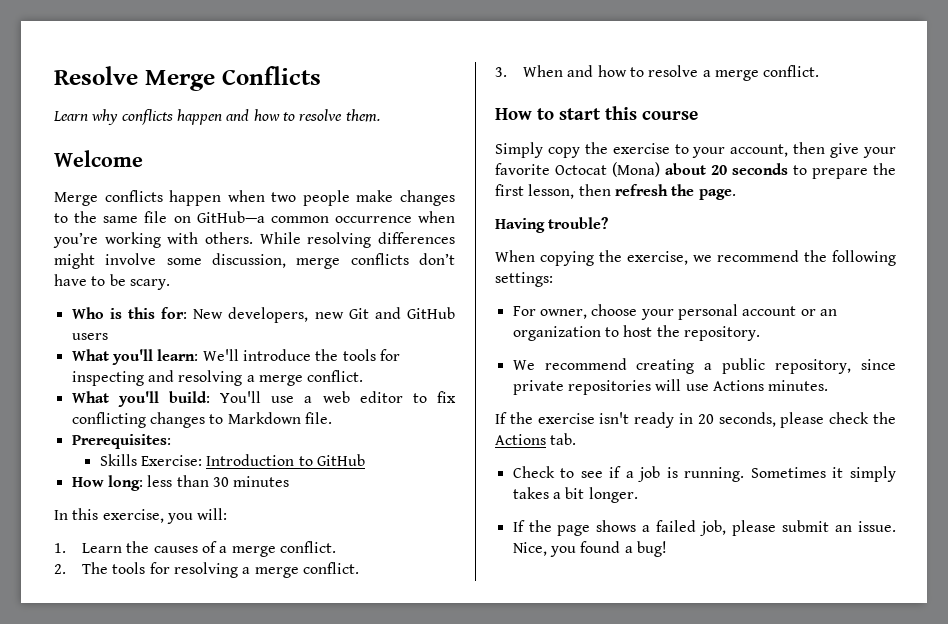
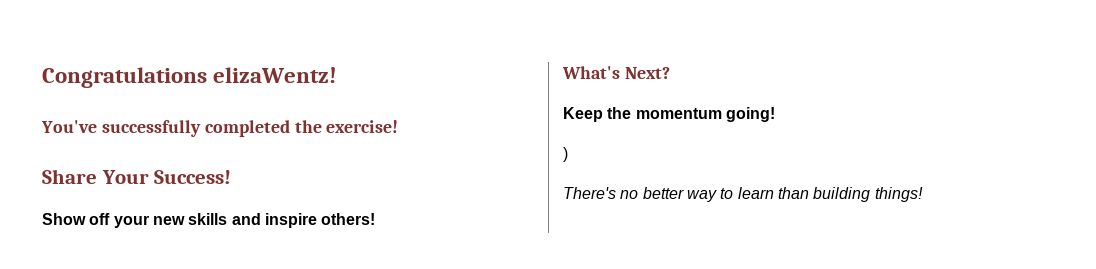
[54,66,321,91] [53,109,380,125] [54,150,143,167] [54,190,455,206] [54,211,455,223] [53,232,456,248] [54,253,455,269] [54,274,170,290] [71,307,456,323] [71,333,108,340] [71,349,400,365] [71,370,364,386] [71,391,457,407] [71,412,332,428] [71,434,171,449] [99,454,365,466] [71,475,290,491] [54,508,228,524] [54,541,336,557] [54,562,359,578] [495,65,820,81] [495,106,698,120] [495,142,896,158] [495,162,896,179] [495,184,736,200] [495,217,609,233] [495,250,896,266] [495,272,553,287] [512,304,837,320] [512,325,760,341] [512,358,896,374] [512,379,829,395] [495,412,896,428] [495,433,577,445] [512,466,896,482] [512,487,638,503] [512,520,896,536] [512,541,667,557] Resolve Merge Conflicts // Learn why conflicts happen and how to resolve them. // Welcome // Merge conflicts happen when two people make changes to the same file on GitHub—a common occurrence when you’re working with others. While resolving differences might involve some discussion, merge conflicts don’t have to be scary. // Who is this for: New developers, new Git and GitHub users // What you'll learn: We'll introduce the tools for inspecting and resolving a merge conflict. // What you'll build: You'll use a web editor to fix conflicting changes to Markdown file. // Prerequisites: // Skills Exercise: Introduction to GitHub // How long: less than 30 minutes // In this exercise, you will: // 1. Learn the causes of a merge conflict. // 2. The tools for resolving a merge conflict. // 3. When and how to resolve a merge conflict. // How to start this course // Simply copy the exercise to your account, then give your favorite Octocat (Mona) about 20 seconds to prepare the first lesson, then refresh the page. // Having trouble? // When copying the exercise, we recommend the following settings: // For owner, choose your personal account or an organization to host the repository. // We recommend creating a public repository, since private repositories will use Actions minutes. // If the exercise isn't ready in 20 seconds, please check the Actions tab. // Check to see if a job is running. Sometimes it simply takes a bit longer. // If the page shows a failed job, please submit an issue. Nice, you found a bug! -> [42,67,338,88] [41,120,399,137] [42,169,232,184] [42,213,376,228] [562,66,670,79] [563,107,775,122] [563,147,568,162] [563,187,923,202] Congratulations elizaWentz! // You've successfully completed the exercise! // Share Your Success! // Show off your new skills and inspire others! // What's Next? // Keep the momentum going! // ) // There's no better way to learn than building things!

